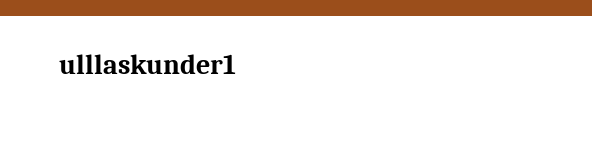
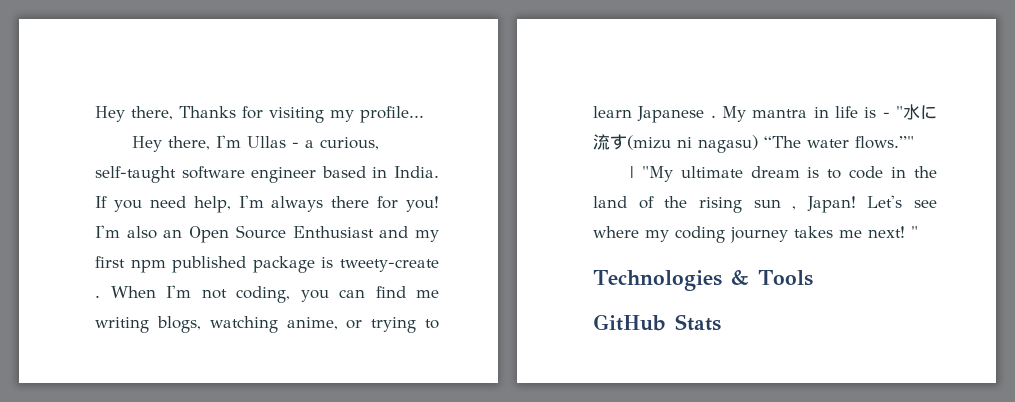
[59,54,236,74] ulllaskunder1 -> [95,106,424,123] [131,135,379,152] [95,166,439,183] [95,195,439,213] [95,225,439,243] [95,256,439,273] [95,285,439,303] [95,316,439,333] [593,104,937,123] [593,134,914,153] [629,166,937,182] [593,195,937,213] [593,226,918,243] [593,270,813,291] [593,314,721,331] Hey there, Thanks for visiting my profile... // Hey there, I'm Ullas - a curious, self-taught software engineer based in India. If you need help, I'm always there for you! I'm also an Open Source Enthusiast and my first npm published package is tweety-create . When I'm not coding, you can find me writing blogs, watching anime, or trying to learn Japanese . My mantra in life is - "水に流す(mizu ni nagasu) “The water flows.”" // | "My ultimate dream is to code in the land of the rising sun , Japan! Let's see where my coding journey takes me next! " // Technologies & Tools // GitHub Stats

